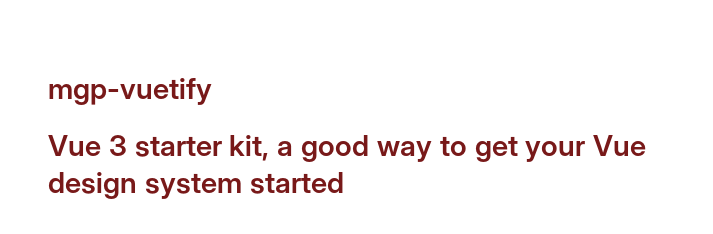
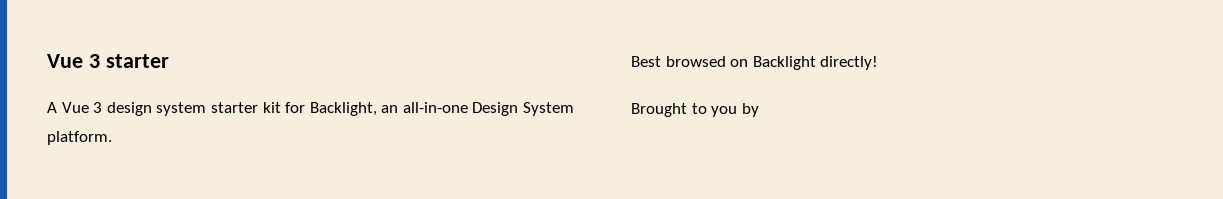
[48,78,212,105] mgp-vuetify // -> (47, 61) none
[229,135,647,162] [48,172,344,199] kit, a good way to get your Vue design system started -> [47,102,575,116] [47,131,112,145] [631,56,879,70] [631,103,759,117] // A Vue 3 design system starter kit for Backlight, an all-in-one Design System platform. // Best browsed on Backlight directly! // Brought to you by

